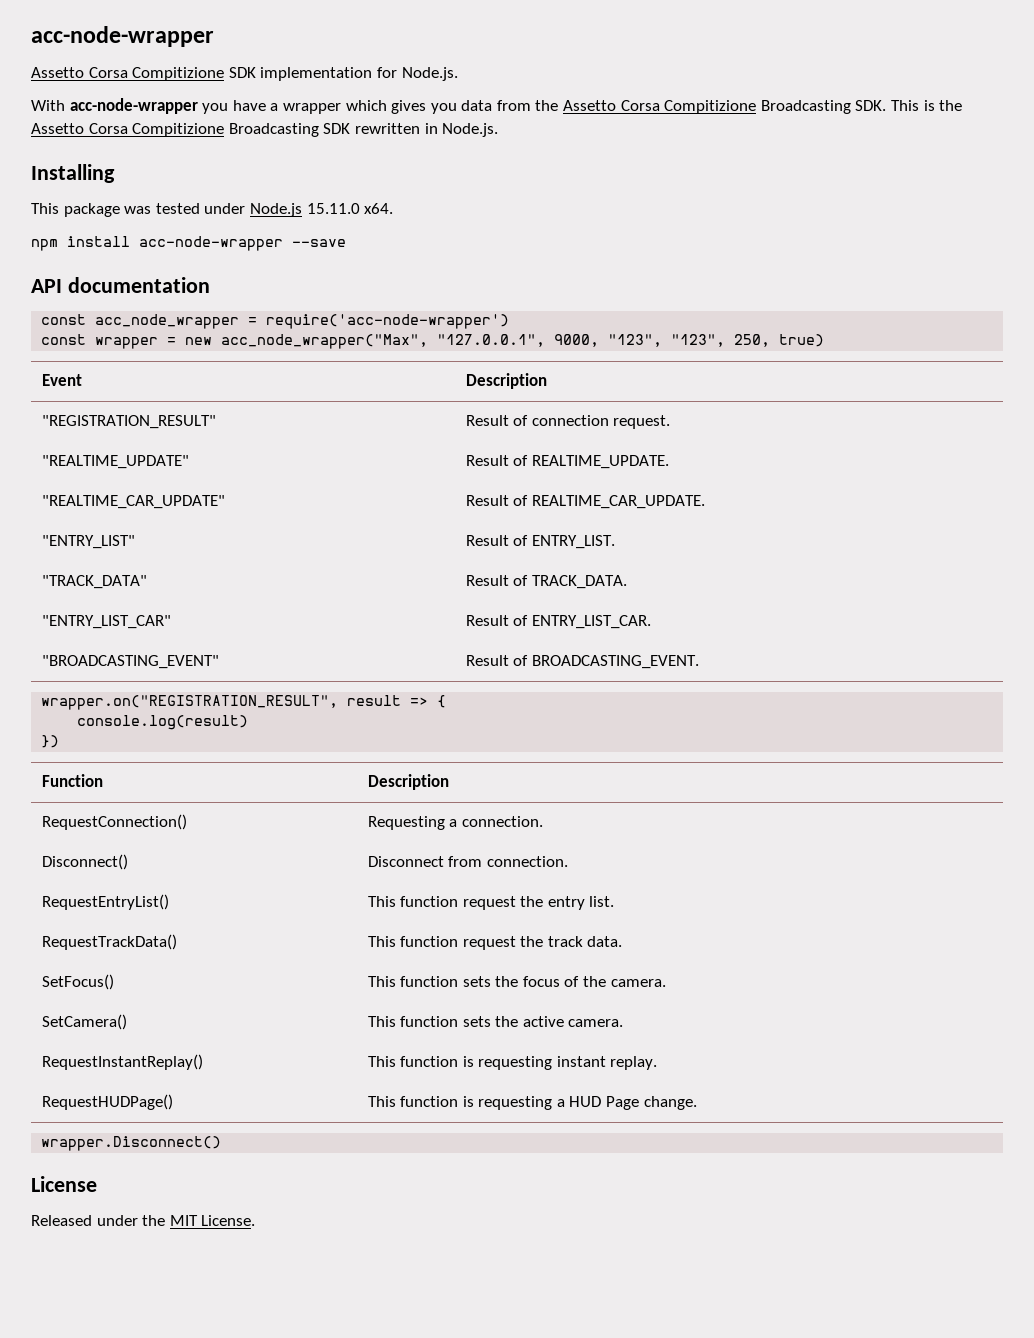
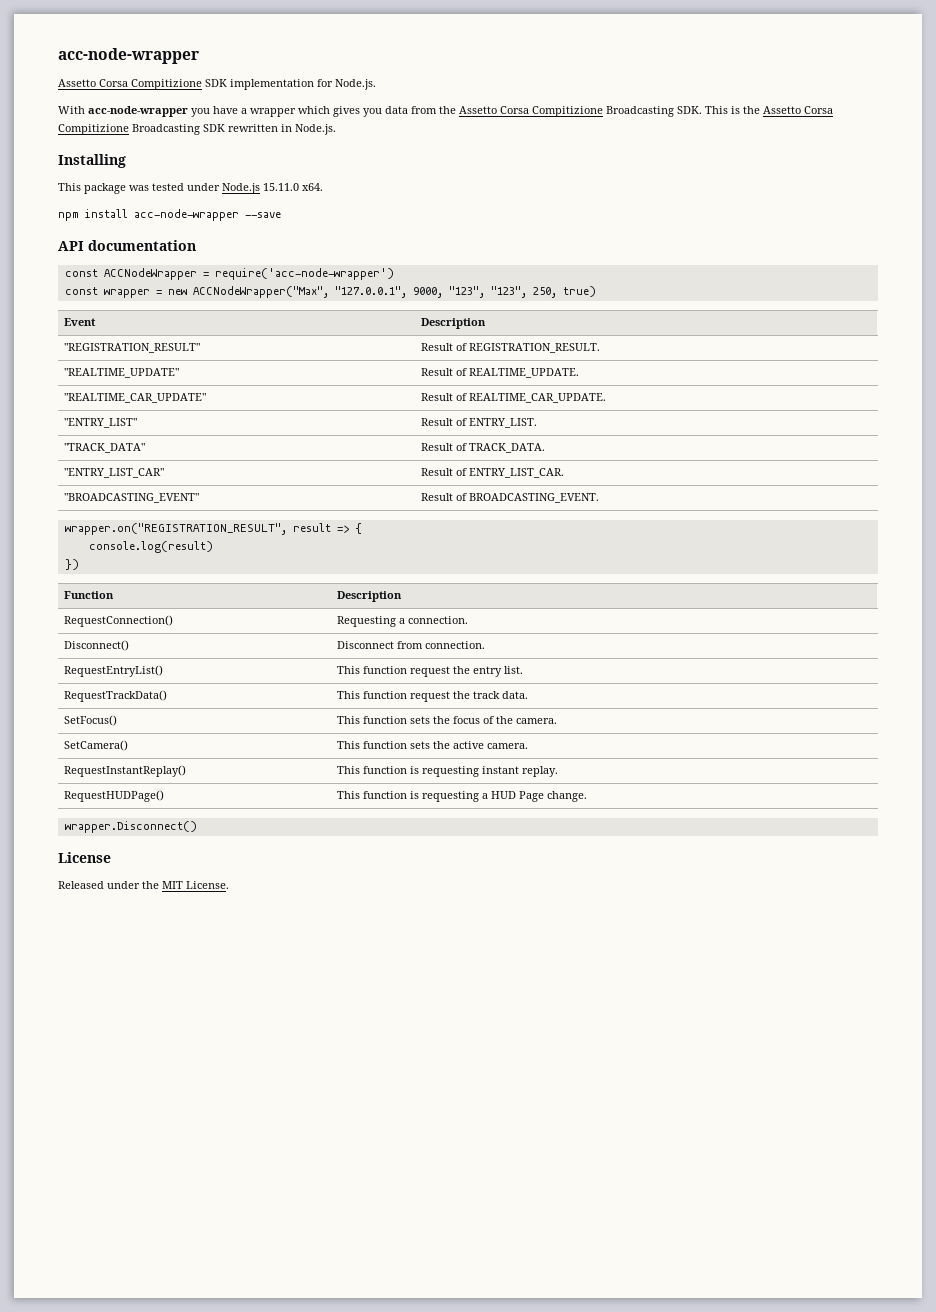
[95,314,240,329] acc_node_wrapper -> [103,268,197,280] ACCNodeWrapper
[221,334,429,349] acc_node_wrapper("Max", -> [192,286,329,298] ACCNodeWrapper("Max",
[531,415,671,429] connection request. -> [469,343,601,353] REGISTRATION_RESULT.

